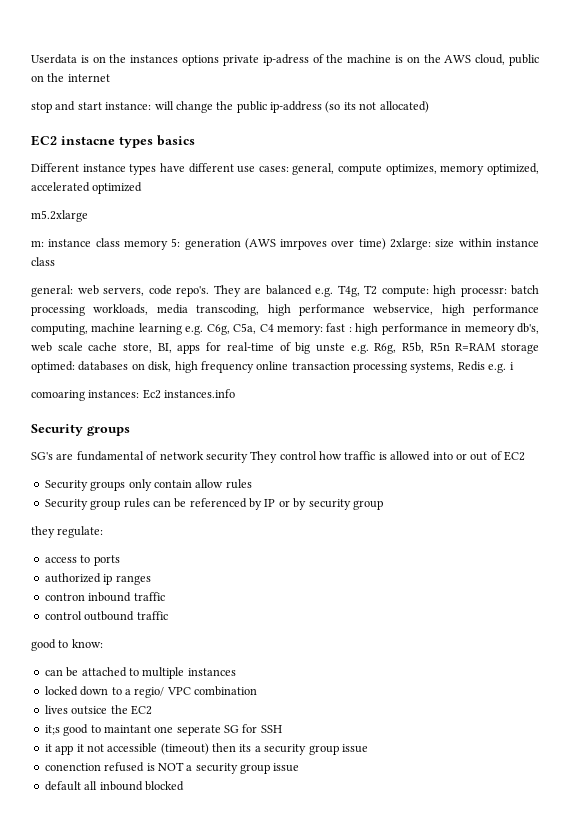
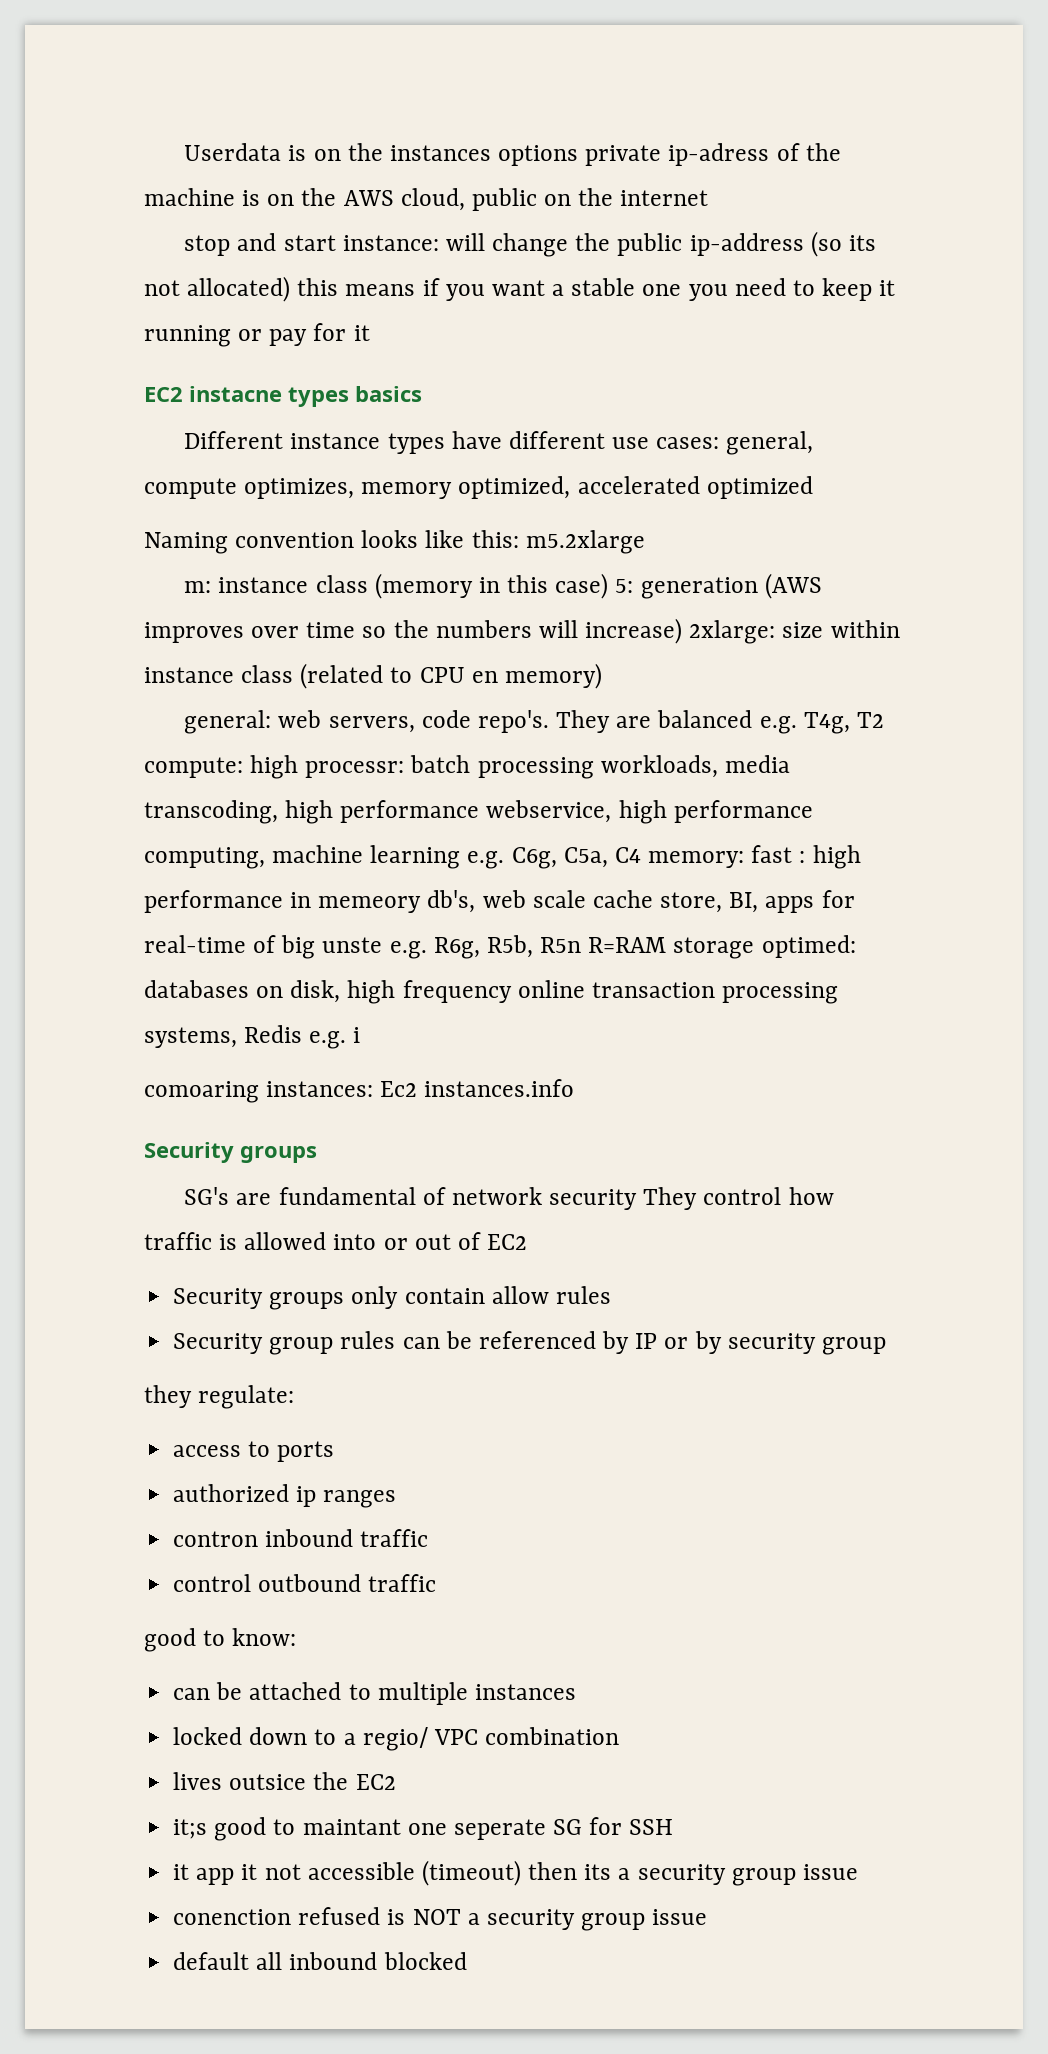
(429, 107) none -> [297,278,896,301] [144,323,370,347] this means if you want a stable one you need to keep it running or pay for it
(143, 188) none -> [144,530,519,554] Naming convention looks like this:
[123,238,386,250] memory 5: generation (AWS imrpoves over time) -> [374,573,822,599] [144,618,683,644] (memory in this case) 5: generation (AWS improves over time so the numbers will increase)
(55, 261) none -> [300,663,602,689] (related to CPU en memory)

